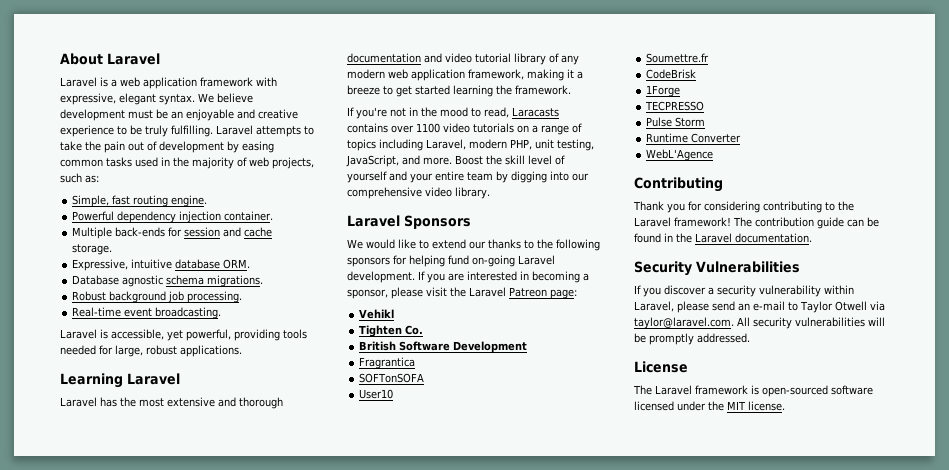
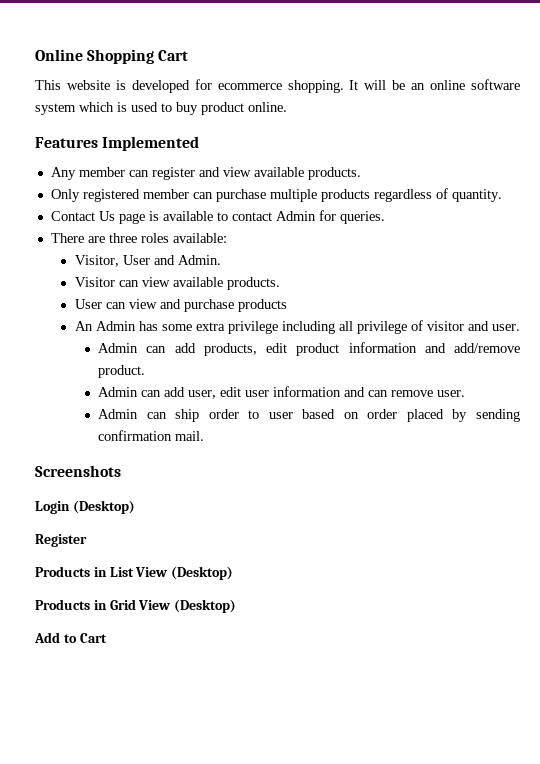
[60,53,160,65] [60,77,277,89] [60,93,253,105] [60,109,298,121] [60,125,314,137] [60,141,274,153] [60,157,314,169] [60,173,99,183] [72,195,208,207] [72,211,274,223] [72,227,273,239] [72,244,113,255] [72,259,251,271] [72,275,264,287] [72,291,243,303] [72,307,222,319] [60,329,307,341] [60,345,242,357] [60,373,180,388] [60,397,283,409] [347,53,579,65] [347,69,583,81] [347,85,571,97] [347,107,559,119] [347,123,582,135] [347,139,594,151] [346,155,565,167] [347,171,589,183] [347,187,490,199] [347,215,471,229] [347,239,600,251] [347,255,555,267] [347,271,589,283] [347,287,577,299] [359,309,395,319] [359,325,424,337] [359,341,528,353] [359,357,416,369] [359,373,425,383] [359,389,394,399] [646,53,710,63] [646,69,697,79] [646,85,681,97] [645,101,705,111] [646,117,706,127] [646,133,742,143] [646,149,714,161] [634,177,723,192] [633,201,854,213] [634,217,879,229] [634,233,812,243] [634,261,800,276] [634,285,854,297] [634,301,885,313] [634,317,885,329] [634,333,750,345] [634,361,688,373] [633,385,873,397] [634,401,785,411] About Laravel // Laravel is a web application framework with expressive, elegant syntax. We believe development must be an enjoyable and creative experience to be truly fulfilling. Laravel attempts to take the pain out of development by easing common tasks used in the majority of web projects, such as: // Simple, fast routing engine. // Powerful dependency injection container. // Multiple back-ends for session and cache storage. // Expressive, intuitive database ORM. // Database agnostic schema migrations. // Robust background job processing. // Real-time event broadcasting. // Laravel is accessible, yet powerful, providing tools needed for large, robust applications. // Learning Laravel // Laravel has the most extensive and thorough documentation and video tutorial library of any modern web application framework, making it a breeze to get started learning the framework. // If you're not in the mood to read, Laracasts contains over 1100 video tutorials on a range of topics including Laravel, modern PHP, unit testing, JavaScript, and more. Boost the skill level of yourself and your entire team by digging into our comprehensive video library. // Laravel Sponsors // We would like to extend our thanks to the following sponsors for helping fund on-going Laravel development. If you are interested in becoming a sponsor, please visit the Laravel Patreon page: // Vehikl // Tighten Co. // British Software Development // Fragrantica // SOFTonSOFA // User10 // Soumettre.fr // CodeBrisk // 1Forge // TECPRESSO // Pulse Storm // Runtime Converter // WebL'Agence // Contributing // Thank you for considering contributing to the Laravel framework! The contribution guide can be found in the Laravel documentation. // Security Vulnerabilities // If you discover a security vulnerability within Laravel, please send an e-mail to Taylor Otwell via taylor@laravel.com. All security vulnerabilities will be promptly addressed. // License // The Laravel framework is open-sourced software licensed under the MIT license. -> [35,49,189,64] [35,79,521,93] [35,102,287,115] [35,136,200,151] [50,167,361,180] [50,188,502,202] [50,210,385,224] [50,233,227,243] [74,255,221,267] [74,277,280,290] [74,299,287,312] [74,320,520,334] [98,342,520,356] [98,365,146,378] [98,386,466,399] [98,409,521,422] [98,430,205,441] [35,465,121,477] [35,500,135,514] [35,534,87,547] [35,566,234,580] [35,599,237,613] [34,632,107,643] Online Shopping Cart // This website is developed for ecommerce shopping. It will be an online software system which is used to buy product online. // Features Implemented // Any member can register and view available products. // Only registered member can purchase multiple products regardless of quantity. // Contact Us page is available to contact Admin for queries. // There are three roles available: // Visitor, User and Admin. // Visitor can view available products. // User can view and purchase products // An Admin has some extra privilege including all privilege of visitor and user. // Admin can add products, edit product information and add/remove product. // Admin can add user, edit user information and can remove user. // Admin can ship order to user based on order placed by sending confirmation mail. // Screenshots // Login (Desktop) // Register // Products in List View (Desktop) // Products in Grid View (Desktop) // Add to Cart

